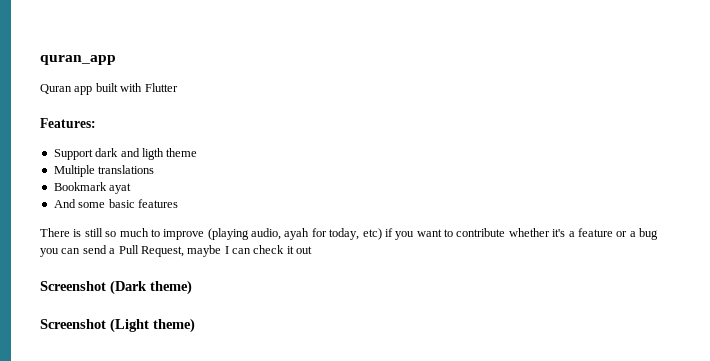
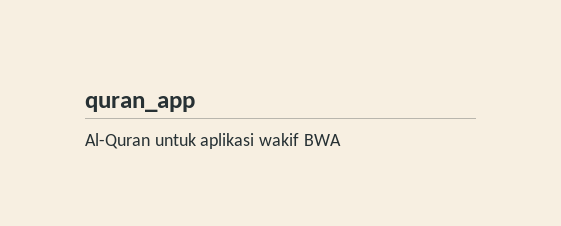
[40,83,178,95] [40,118,96,128] [53,148,198,160] [53,165,155,177] [53,182,132,194] [53,199,178,208] [40,228,658,240] [40,245,313,257] [40,280,192,295] [40,318,195,333] Quran app built with Flutter // Features: // Support dark and ligth theme // Multiple translations // Bookmark ayat // And some basic features // There is still so much to improve (playing audio, ayah for today, etc) if you want to contribute whether it's a feature or a bug you can send a Pull Request, maybe I can check it out // Screenshot (Dark theme) // Screenshot (Light theme) -> [85,133,341,149] Al-Quran untuk aplikasi wakif BWA

